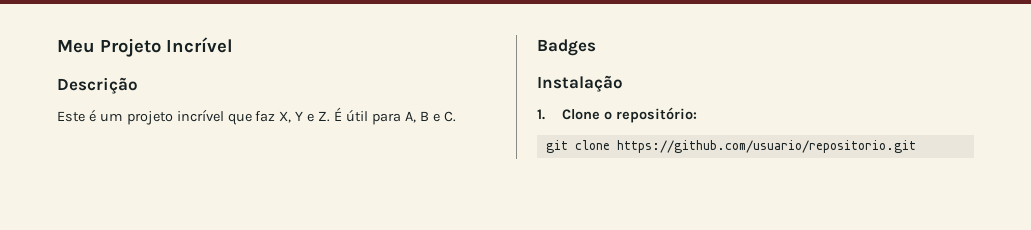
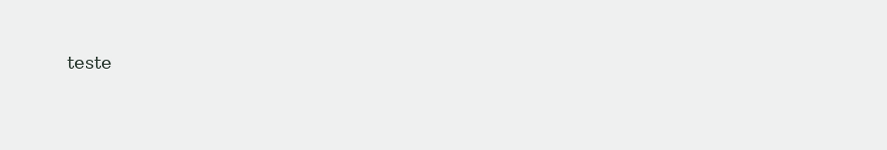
[57,37,233,57] [57,77,138,94] [57,107,456,125] [537,39,596,56] [537,75,623,92] [537,107,697,123] [545,140,916,153] Meu Projeto Incrível // Descrição // Este é um projeto incrível que faz X, Y e Z. É útil para A, B e C. // Badges // Instalação // 1. Clone o repositório: // git clone https://github.com/usuario/repositorio.git -> [67,56,113,69] teste

